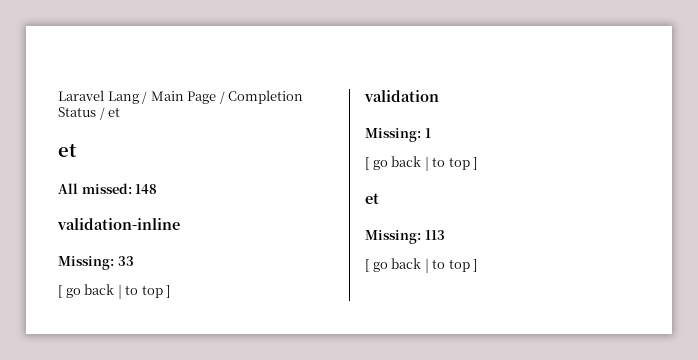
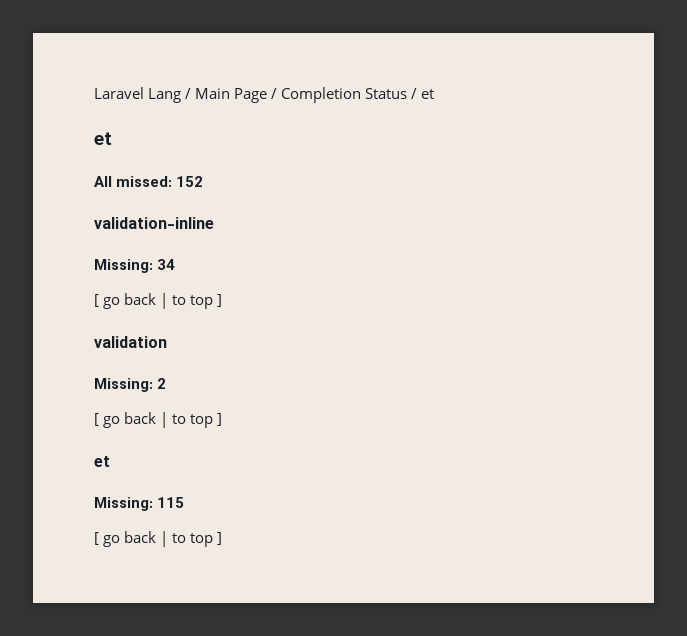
[135,184,158,194] 148 -> [176,176,204,187] 152
[117,256,134,266] 33 -> [157,259,176,270] 34
[424,128,431,138] 1 -> [157,378,167,389] 2
[424,230,445,240] 113 -> [157,497,185,508] 115

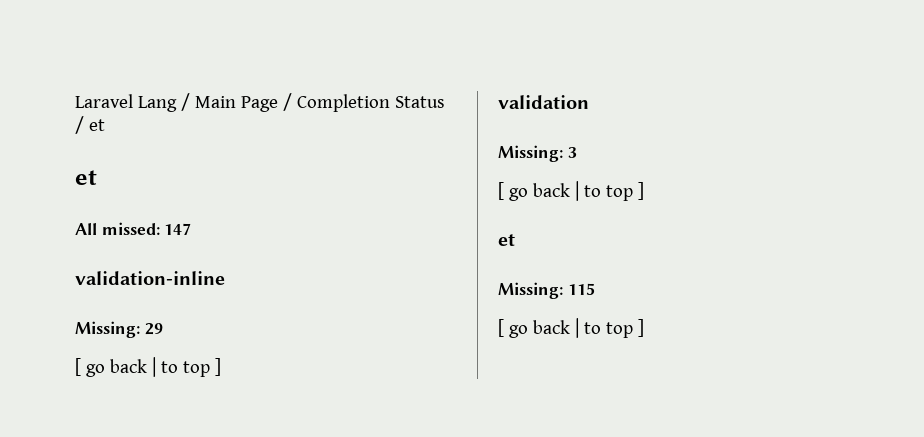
[176,176,204,187] 152 -> [164,223,192,235] 147
[157,259,176,270] 34 -> [144,323,163,335] 29
[157,378,167,389] 2 -> [567,147,577,158] 3

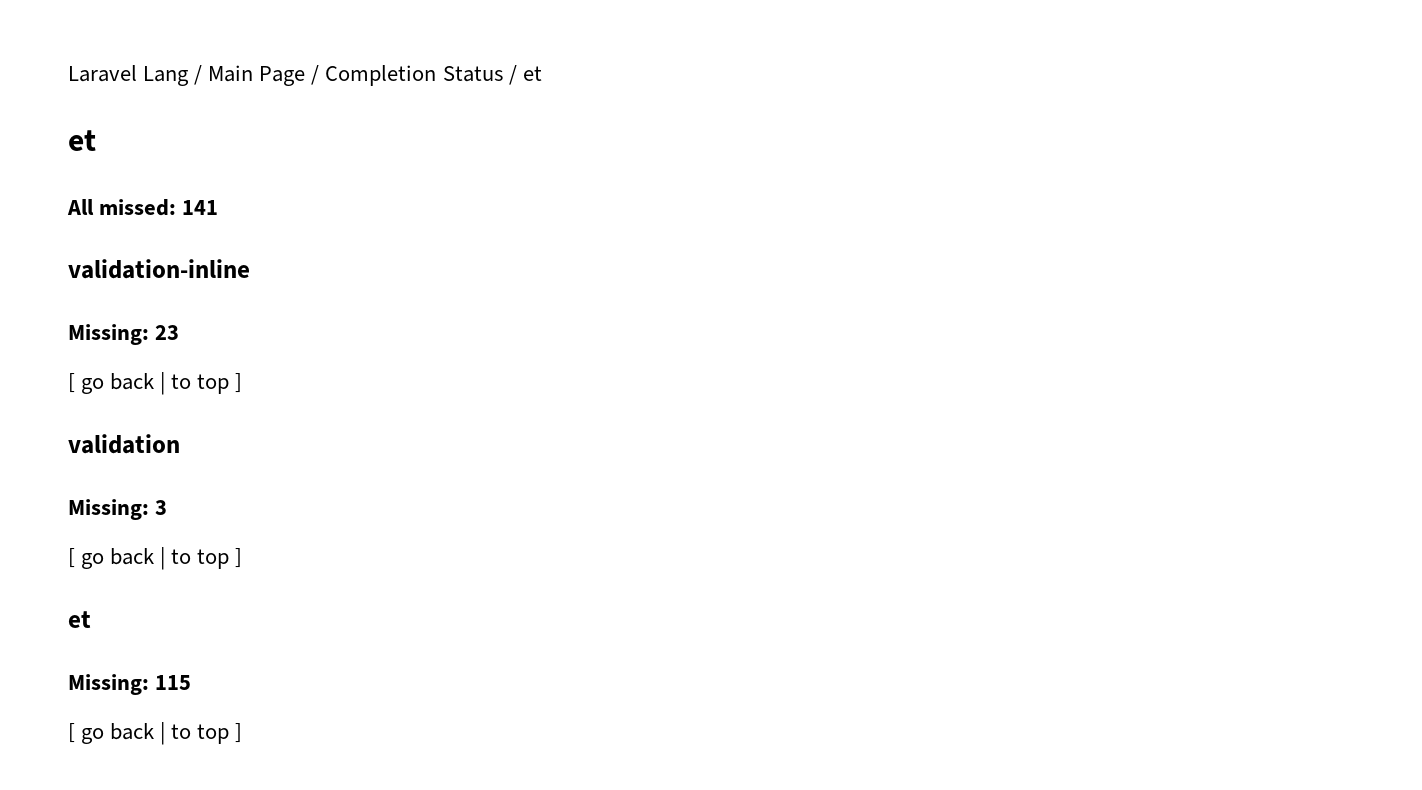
[164,223,192,235] 147 -> [182,200,219,215] 141
[144,323,163,335] 29 -> [155,325,180,340] 23

